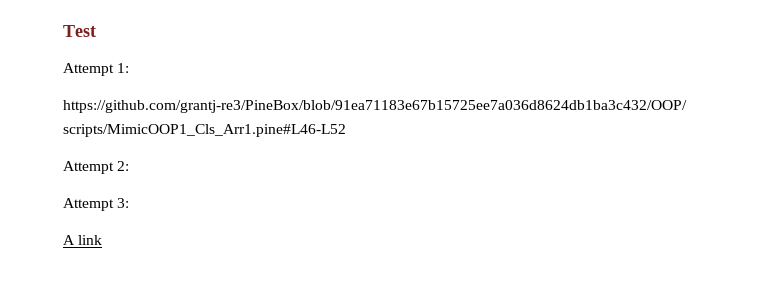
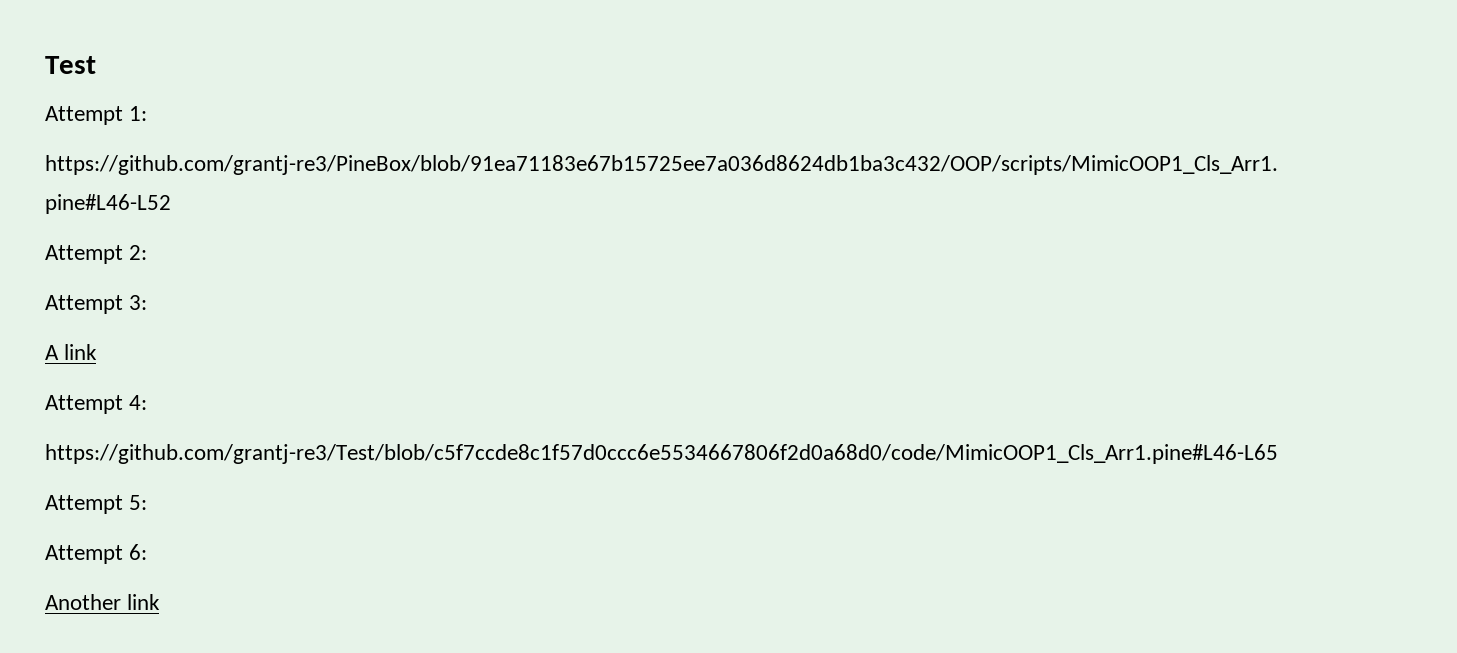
(103, 240) none -> [45,395,148,414] [45,444,1278,464] [45,495,148,514] [45,544,148,564] [45,594,161,610] // Attempt 4: // https://github.com/grantj-re3/Test/blob/c5f7ccde8c1f57d0ccc6e5534667806f2d0a68d0/code/MimicOOP1_Cls_Arr1.pine#L46-L65 // Attempt 5: // Attempt 6: // Another link

